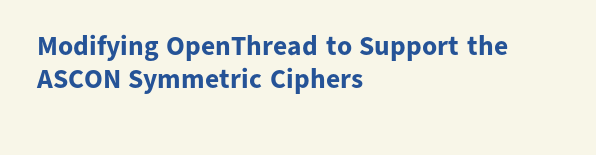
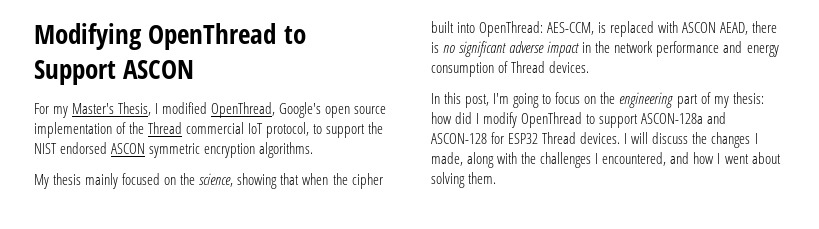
[466,35,508,55] [36,67,363,94] the ASCON Symmetric Ciphers -> [123,60,195,79] [34,102,387,118] [34,122,384,138] [34,142,314,158] [34,173,383,189] [431,21,778,37] [431,41,779,57] [431,61,590,77] [431,92,764,108] [431,112,727,128] [431,132,758,148] [431,152,781,168] [431,172,497,188] ASCON // For my Master's Thesis, I modified OpenThread, Google's open source implementation of the Thread commercial IoT protocol, to support the NIST endorsed ASCON symmetric encryption algorithms. // My thesis mainly focused on the science, showing that when the cipher built into OpenThread: AES-CCM, is replaced with ASCON AEAD, there is no significant adverse impact in the network performance and energy consumption of Thread devices. // In this post, I'm going to focus on the engineering part of my thesis: how did I modify OpenThread to support ASCON-128a and ASCON-128 for ESP32 Thread devices. I will discuss the changes I made, along with the challenges I encountered, and how I went about solving them.

